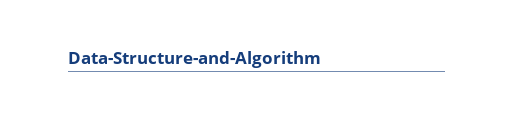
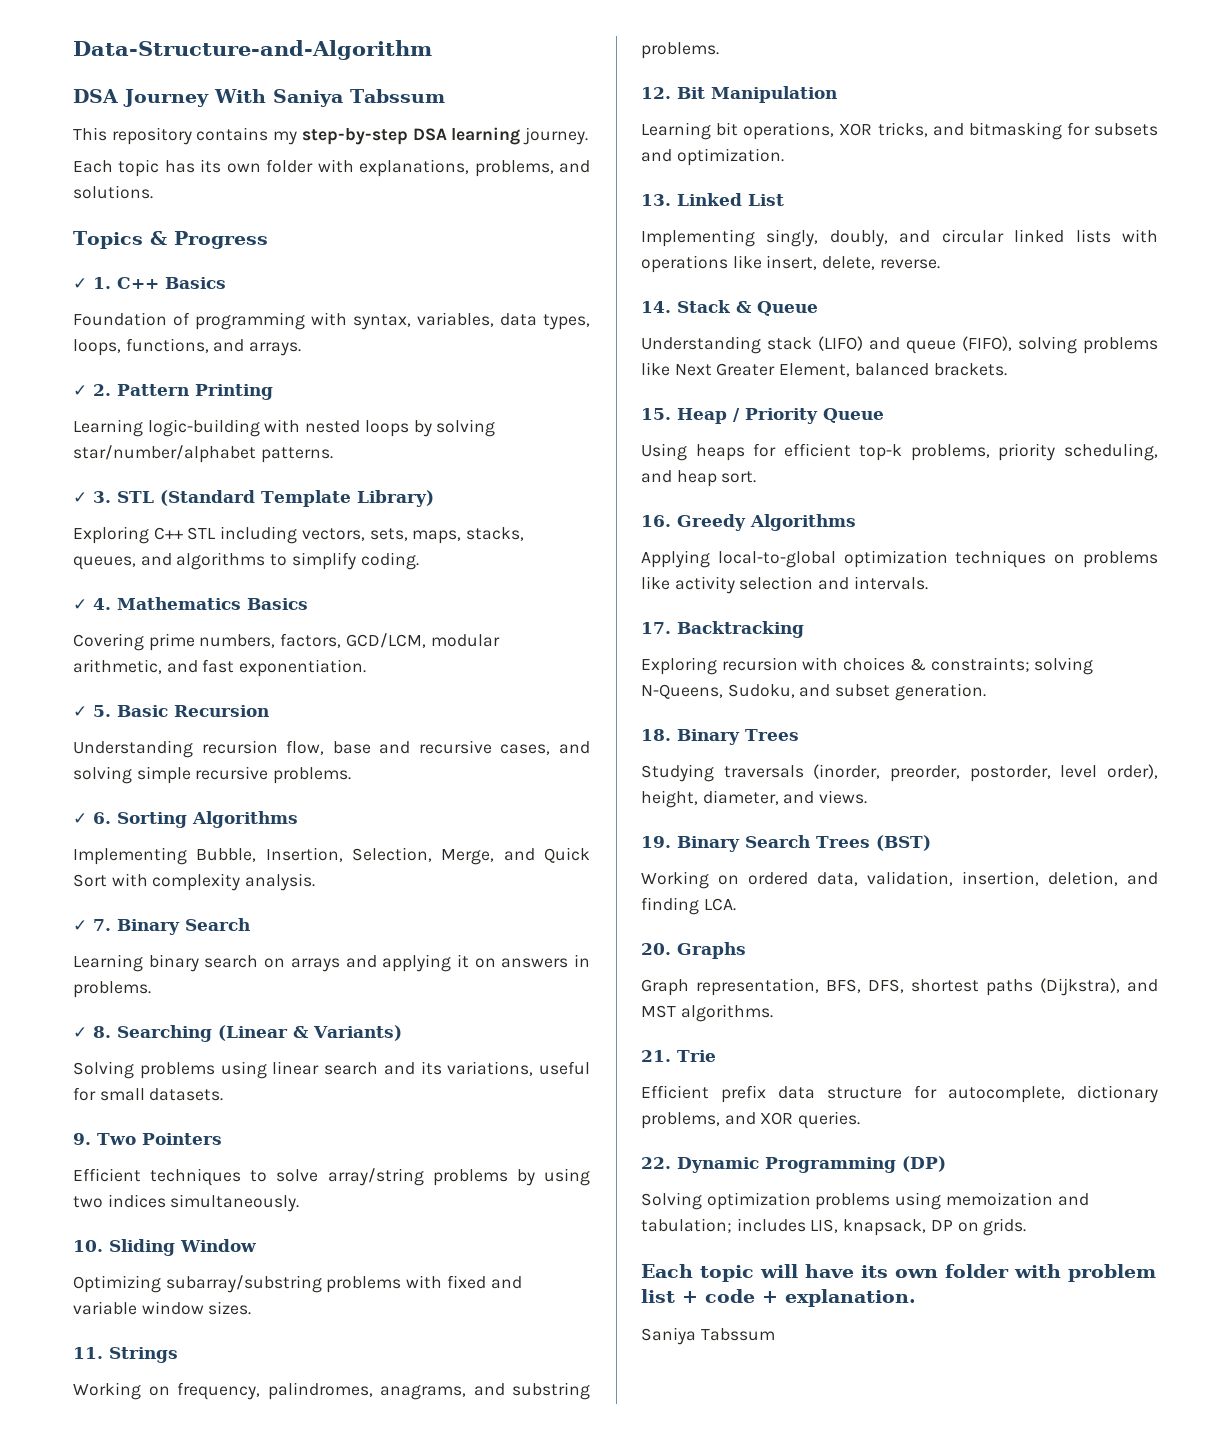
(321, 59) none -> [73,89,445,107] [73,127,589,145] [73,159,591,177] [73,185,153,199] [73,231,268,249] [73,277,226,289] [73,312,590,330] [73,338,302,356] [73,384,273,400] [73,419,496,437] [73,445,333,463] [73,490,434,507] [73,526,525,544] [73,552,419,570] [73,597,308,610] [73,633,500,651] [73,659,367,677] [73,705,269,717] [73,740,590,758] [73,766,352,784] [73,811,298,828] [73,847,590,865] [73,873,316,891] [73,918,250,935] [73,954,590,972] [73,981,151,998] [73,1025,402,1042] [73,1061,590,1079] [73,1087,224,1101] [73,1133,222,1145] [73,1168,590,1186] [73,1194,300,1212] [73,1239,256,1256] [73,1275,522,1293] [73,1301,252,1315] [73,1347,178,1363] [73,1382,590,1400] [641,42,719,59] [641,86,837,103] [641,122,1158,140] [641,148,784,166] [641,193,784,206] [641,229,1158,247] [641,255,940,273] [641,300,818,316] [641,336,1158,354] [641,362,1007,377] [641,408,884,424] [641,443,1158,461] [641,470,757,487] [641,514,856,531] [641,550,1158,568] [641,576,928,594] [641,621,804,638] [641,657,1094,675] [641,683,986,701] [641,729,799,745] [641,764,1158,782] [641,790,868,808] [641,835,931,852] [641,871,1158,889] [641,897,736,915] [641,942,746,959] [641,978,1158,996] [641,1004,773,1022] [641,1050,716,1062] [641,1085,1158,1103] [641,1111,861,1129] [641,1156,946,1173] [641,1192,1089,1210] [641,1218,1027,1236] [641,1264,1156,1282] [641,1289,916,1307] [641,1327,775,1345] // DSA Journey With Saniya Tabssum // This repository contains my step-by-step DSA learning journey. // Each topic has its own folder with explanations, problems, and solutions. // Topics & Progress // ✓ 1. C++ Basics // Foundation of programming with syntax, variables, data types, loops, functions, and arrays. // ✓ 2. Pattern Printing // Learning logic-building with nested loops by solving star/number/alphabet patterns. // ✓ 3. STL (Standard Template Library) // Exploring C++ STL including vectors, sets, maps, stacks, queues, and algorithms to simplify coding. // ✓ 4. Mathematics Basics // Covering prime numbers, factors, GCD/LCM, modular arithmetic, and fast exponentiation. // ✓ 5. Basic Recursion // Understanding recursion flow, base and recursive cases, and solving simple recursive problems. // ✓ 6. Sorting Algorithms // Implementing Bubble, Insertion, Selection, Merge, and Quick Sort with complexity analysis. // ✓ 7. Binary Search // Learning binary search on arrays and applying it on answers in problems. // ✓ 8. Searching (Linear & Variants) // Solving problems using linear search and its variations, useful for small datasets. // 9. Two Pointers // Efficient techniques to solve array/string problems by using two indices simultaneously. // 10. Sliding Window // Optimizing subarray/substring problems with fixed and variable window sizes. // 11. Strings // Working on frequency, palindromes, anagrams, and substring problems. // 12. Bit Manipulation // Learning bit operations, XOR tricks, and bitmasking for subsets and optimization. // 13. Linked List // Implementing singly, doubly, and circular linked lists with operations like insert, delete, reverse. // 14. Stack & Queue // Understanding stack (LIFO) and queue (FIFO), solving problems like Next Greater Element, balanced brackets. // 15. Heap / Priority Queue // Using heaps for efficient top-k problems, priority scheduling, and heap sort. // 16. Greedy Algorithms // Applying local-to-global optimization techniques on problems like activity selection and intervals. // 17. Backtracking // Exploring recursion with choices & constraints; solving N-Queens, Sudoku, and subset generation. // 18. Binary Trees // Studying traversals (inorder, preorder, postorder, level order), height, diameter, and views. // 19. Binary Search Trees (BST) // Working on ordered data, validation, insertion, deletion, and finding LCA. // 20. Graphs // Graph representation, BFS, DFS, shortest paths (Dijkstra), and MST algorithms. // 21. Trie // Efficient prefix data structure for autocomplete, dictionary problems, and XOR queries. // 22. Dynamic Programming (DP) // Solving optimization problems using memoization and tabulation; includes LIS, knapsack, DP on grids. // Each topic will have its own folder with problem list + code + explanation. // Saniya Tabssum

